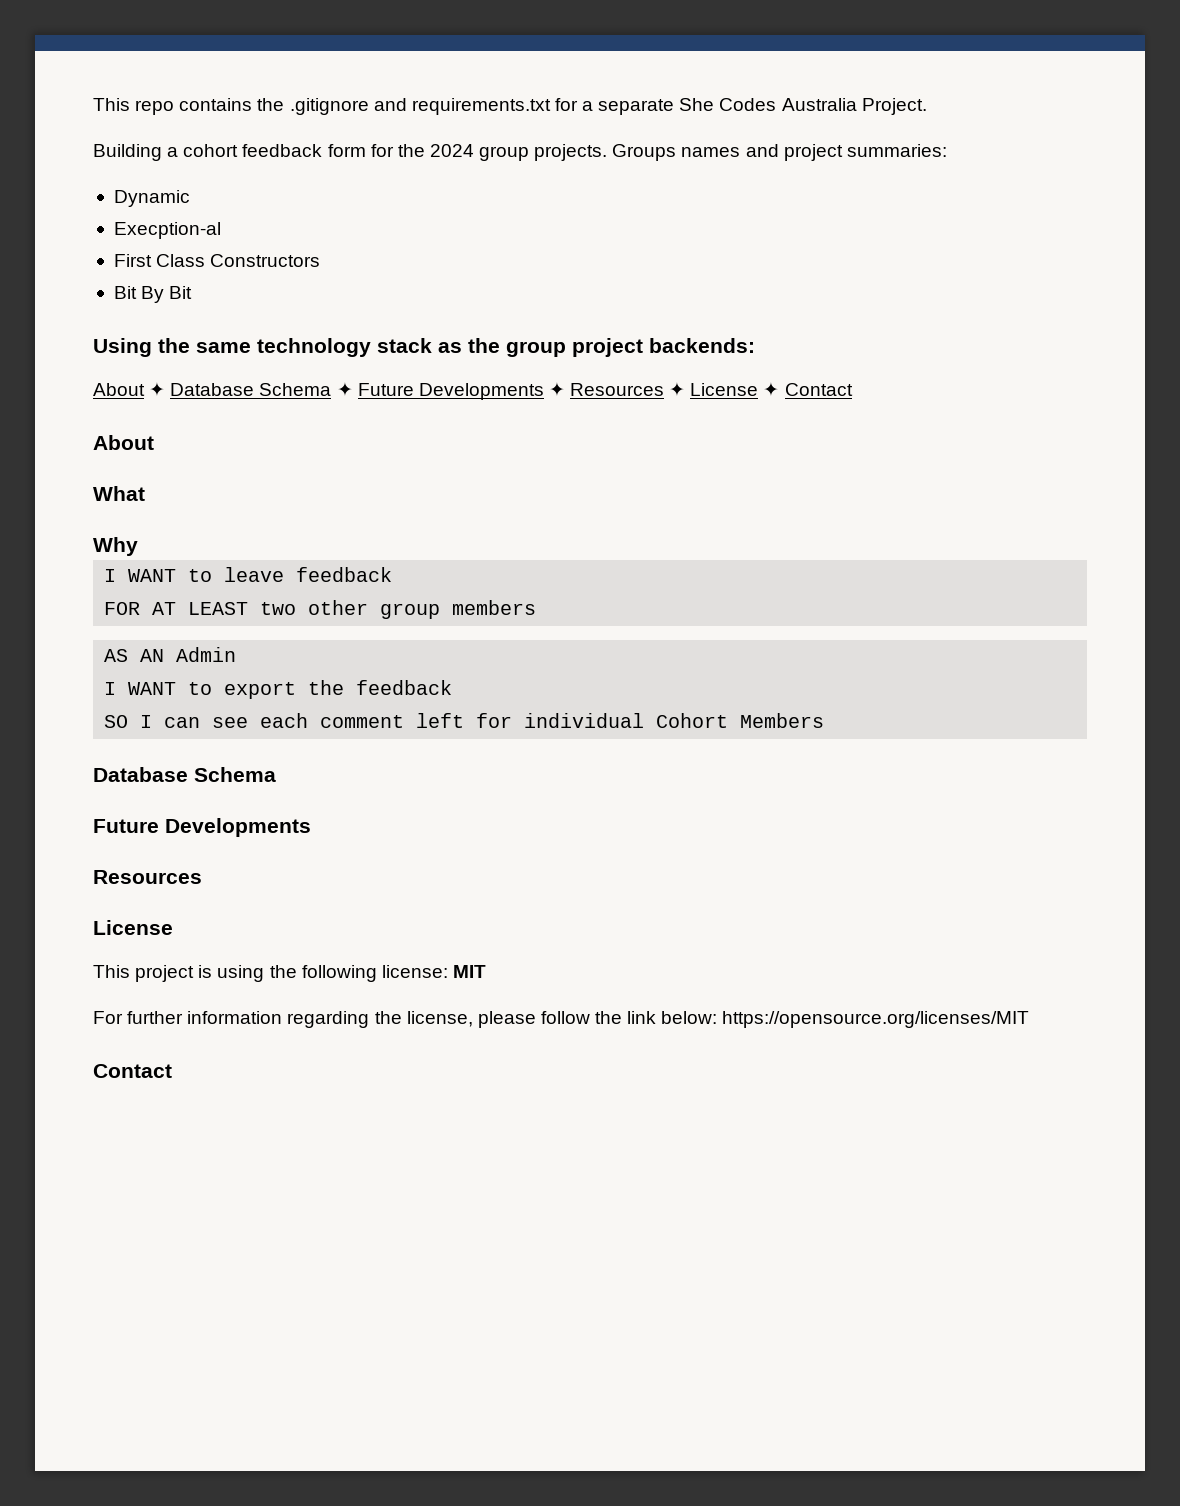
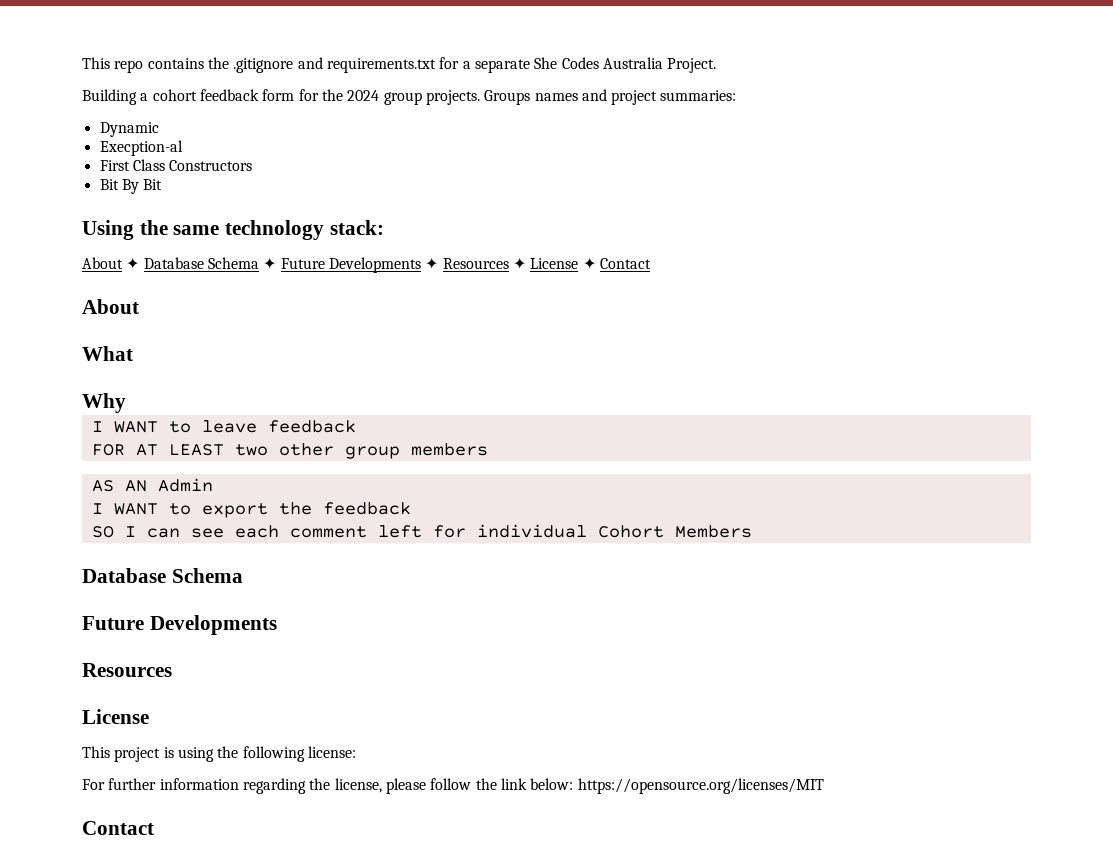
[377,338,755,357] stack as the group project backends: -> [329,220,384,235] stack:
[452,965,486,978] MIT -> (356, 752) none

